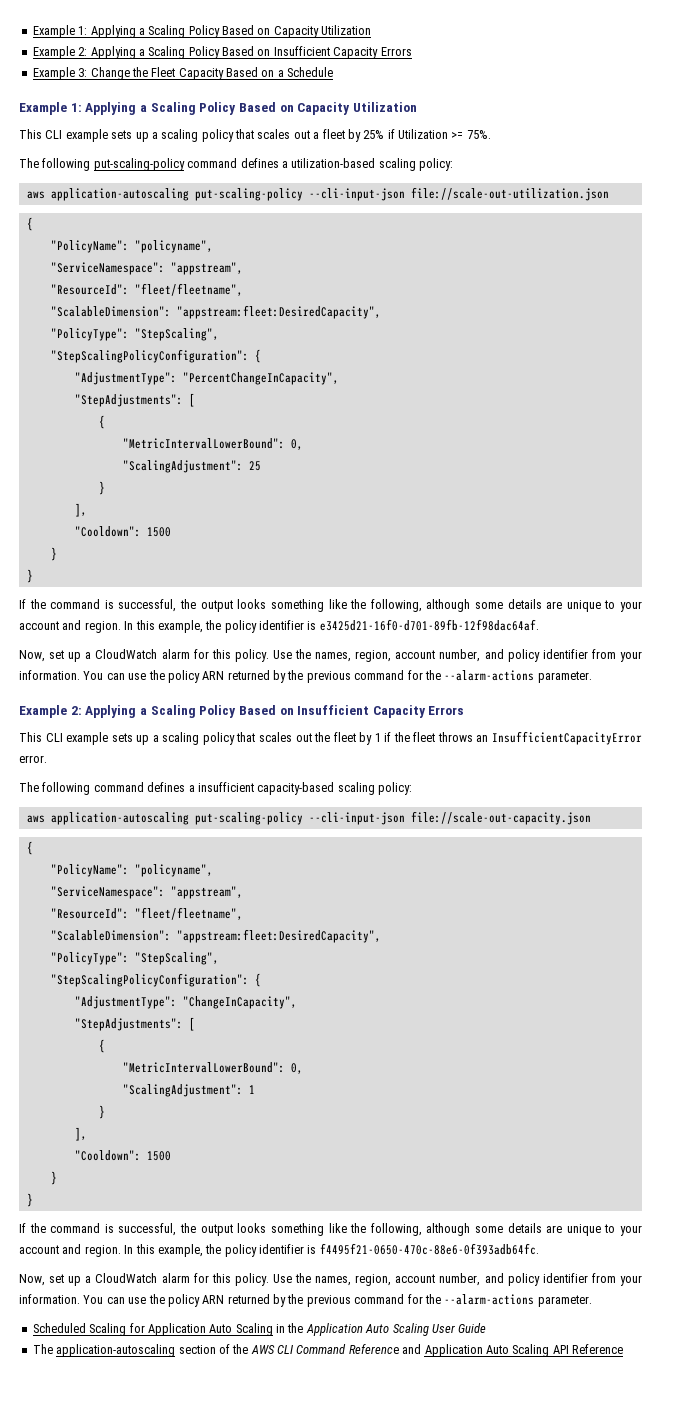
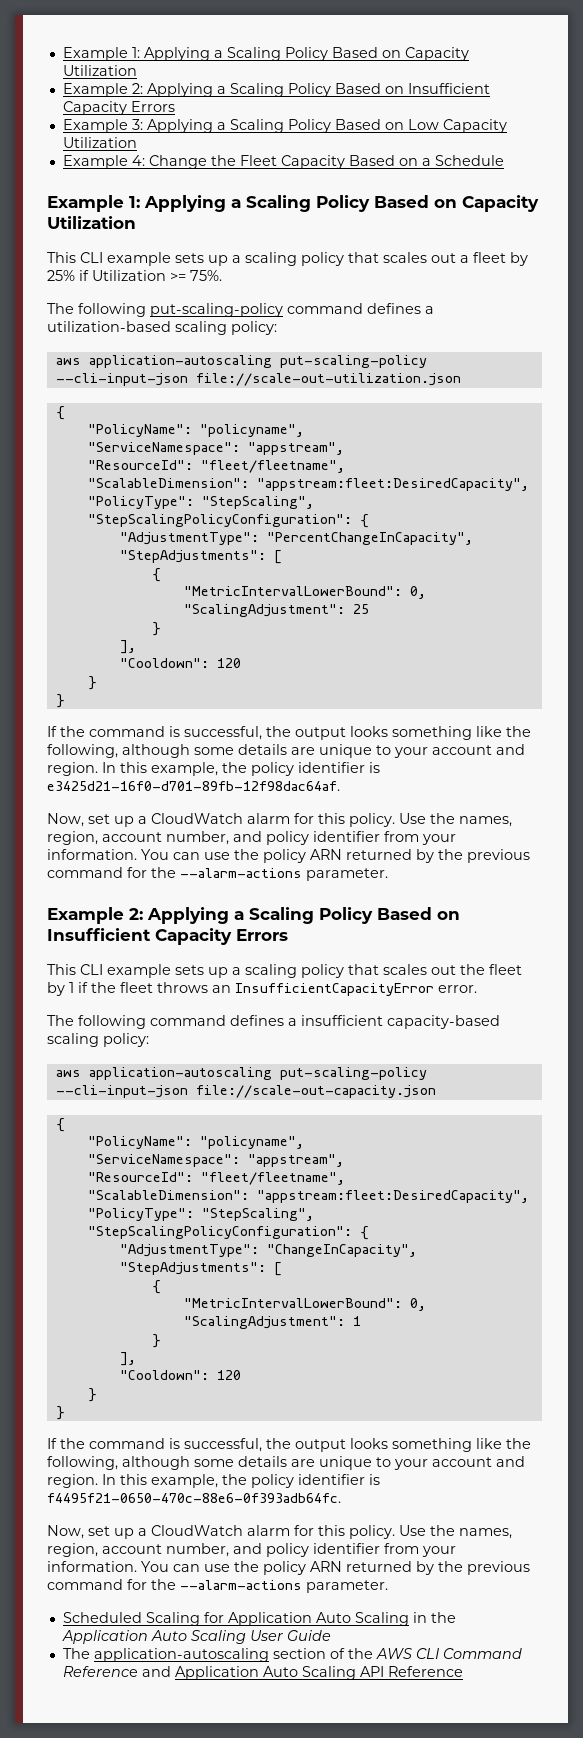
(88, 72) none -> [146,119,507,133] [62,137,137,148] [62,155,145,169] Applying a Scaling Policy Based on Low Capacity Utilization // Example 4:
[146,527,171,537] 1500 -> [216,658,241,668] 120
[146,1151,171,1161] 1500 -> [216,1370,241,1380] 120

